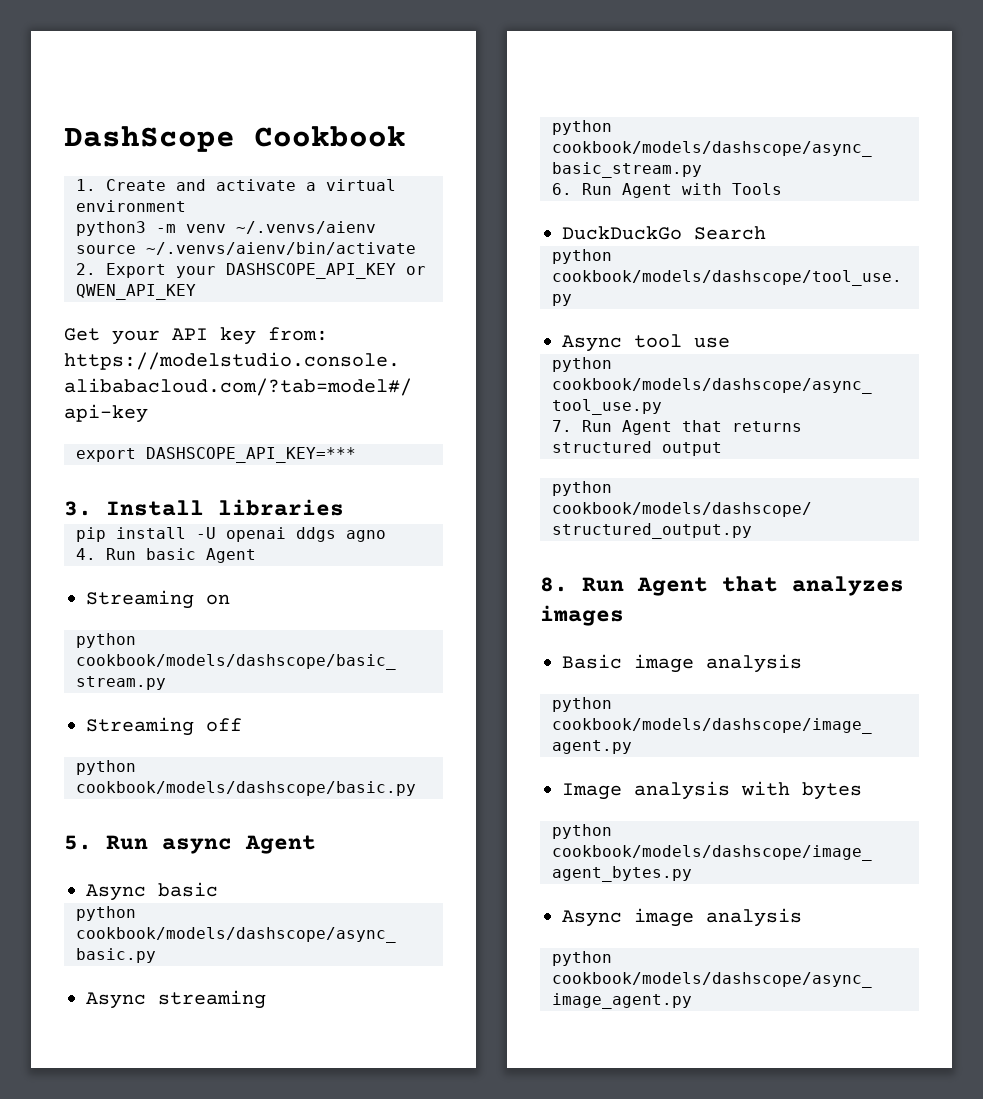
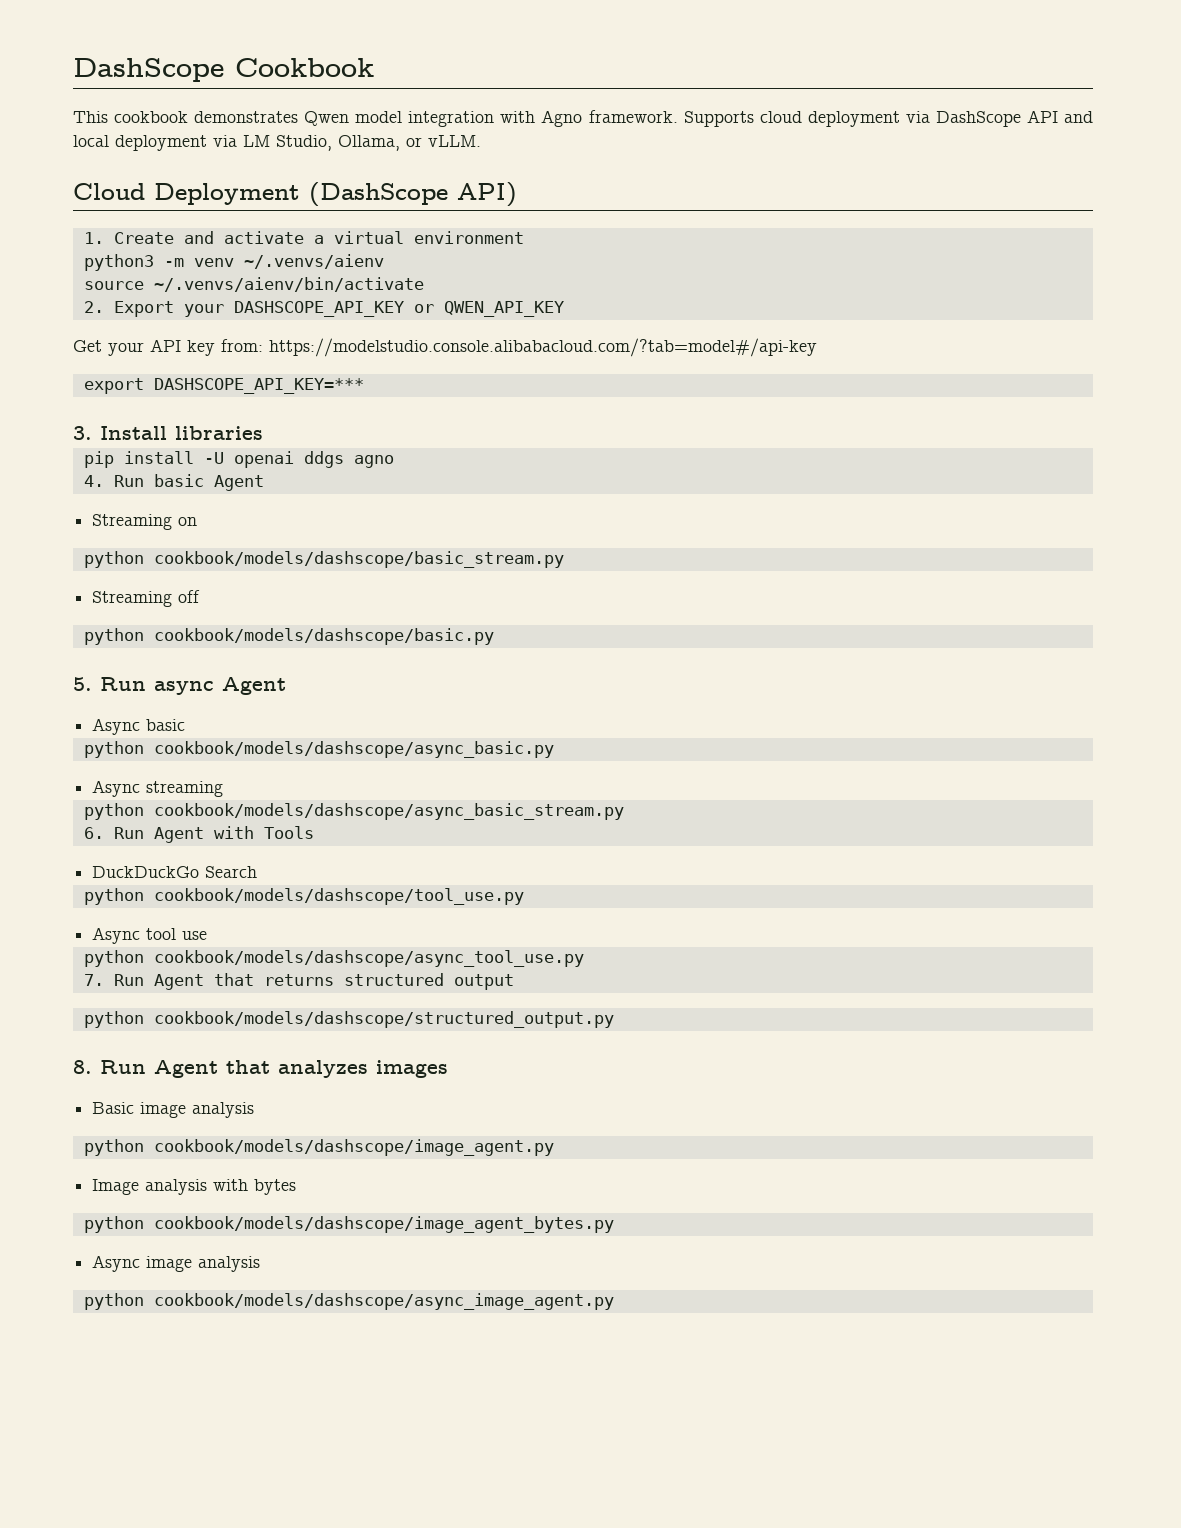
(406, 136) none -> [73,110,1094,127] [73,135,481,151] [73,182,517,207] // This cookbook demonstrates Qwen model integration with Agno framework. Supports cloud deployment via DashScope API and local deployment via LM Studio, Ollama, or vLLM. // Cloud Deployment (DashScope API)

